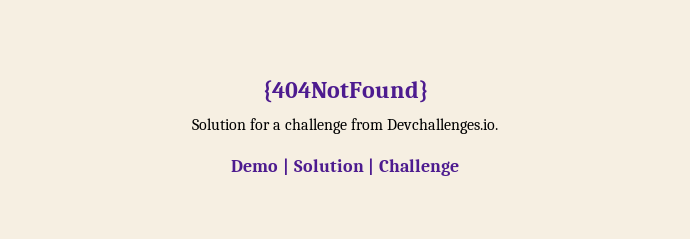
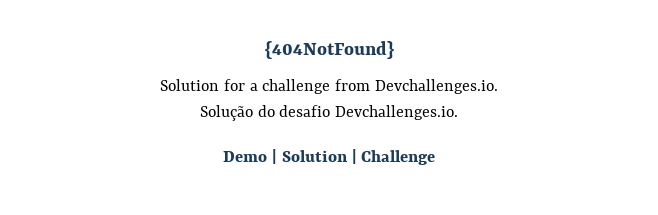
(499, 126) none -> [199,105,459,121] // Solução do desafio Devchallenges.io.

